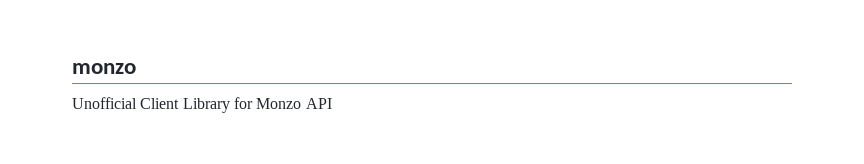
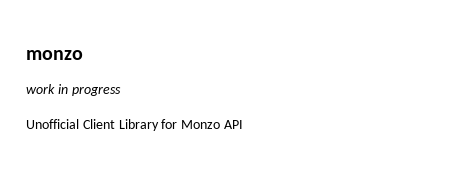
(136, 68) none -> [26,84,121,96] // work in progress

